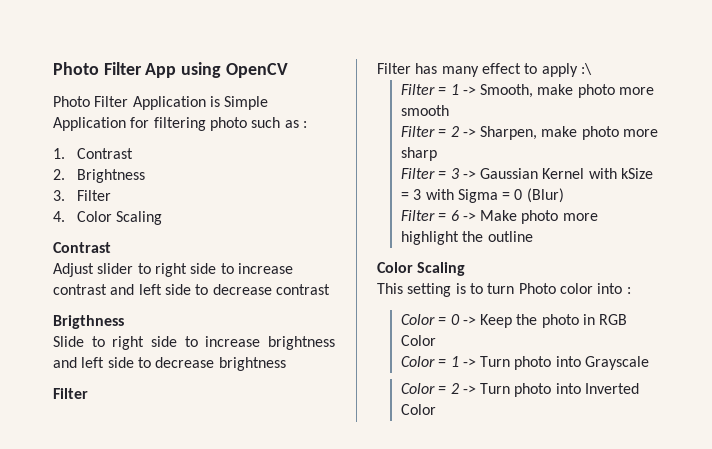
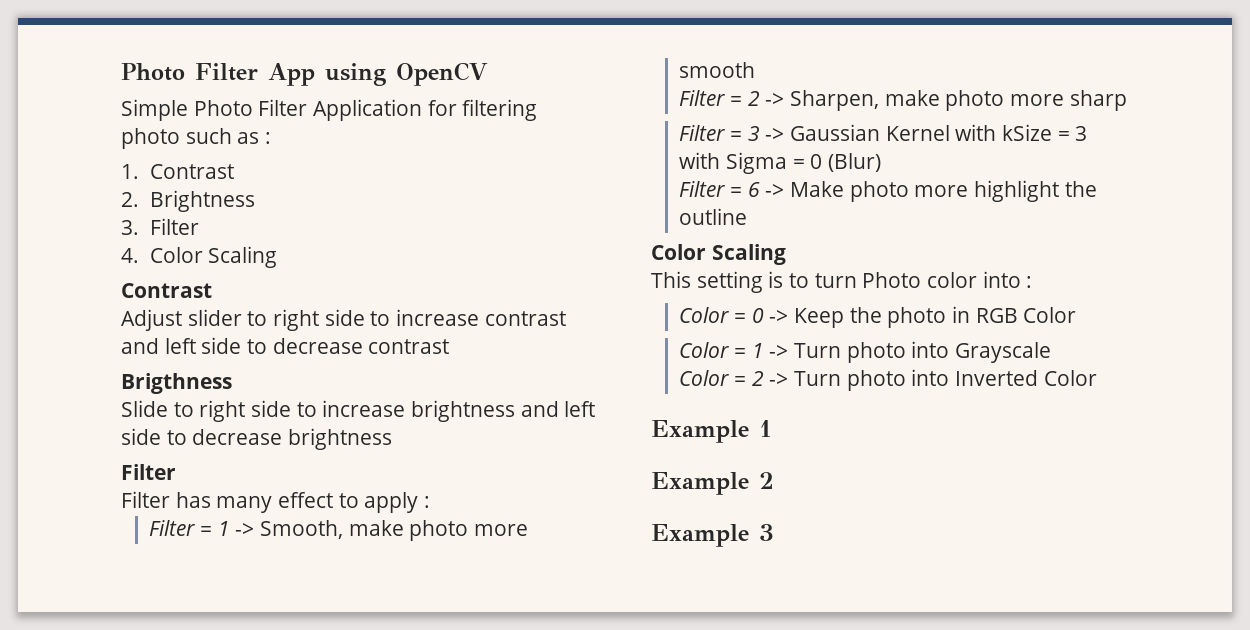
(288, 70) none -> [121,99,188,121] Simple
[209,96,269,110] [53,117,126,131] is Simple Application -> (423, 110) none
[580,63,592,75] :\ -> [424,496,431,508] :
(436, 409) none -> [651,420,772,443] [651,472,774,495] [651,524,774,547] // Example 1 // Example 2 // Example 3

